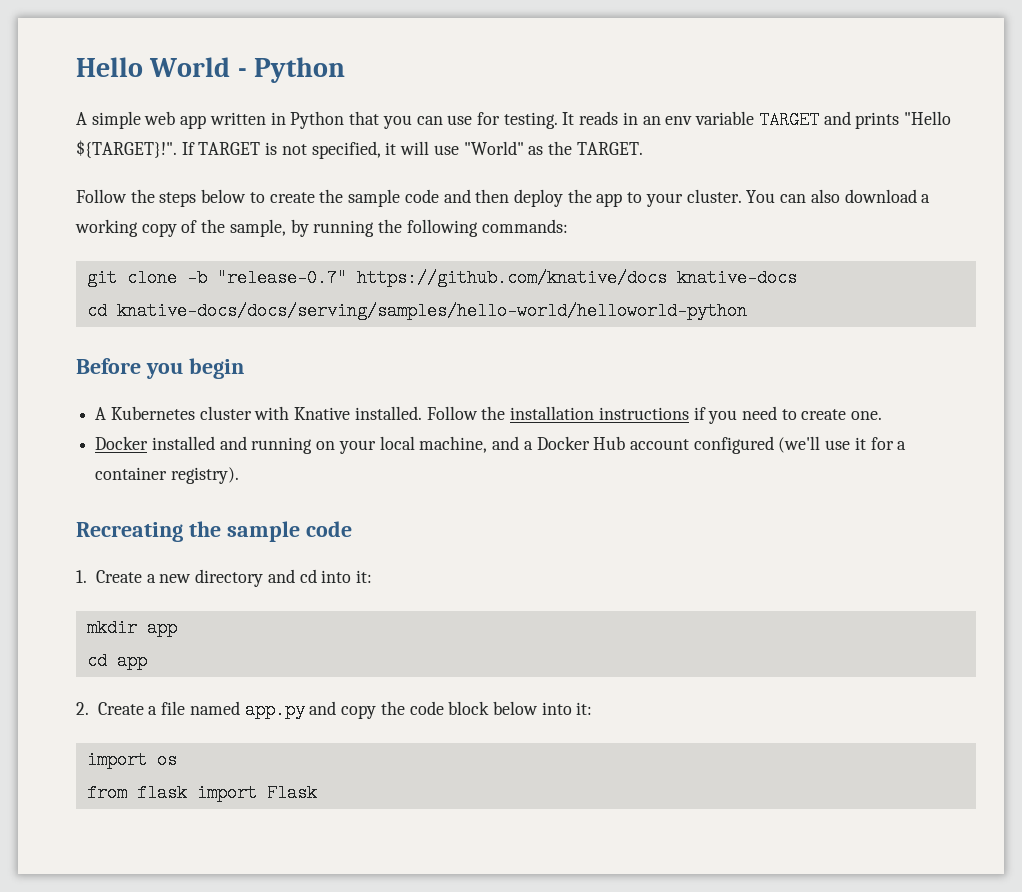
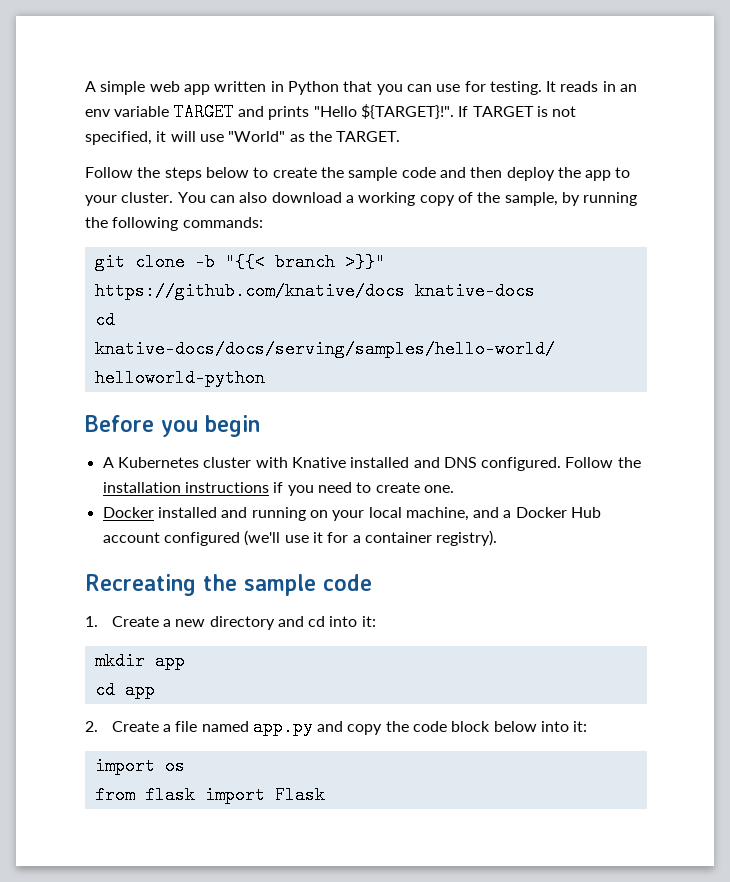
[76,57,346,83] Hello World - Python // -> (85, 86) none
[216,269,347,287] "release-0.7" -> [224,253,385,271] "{{< branch >}}"
[354,406,422,420] installed. -> [350,457,562,471] installed and DNS configured.

